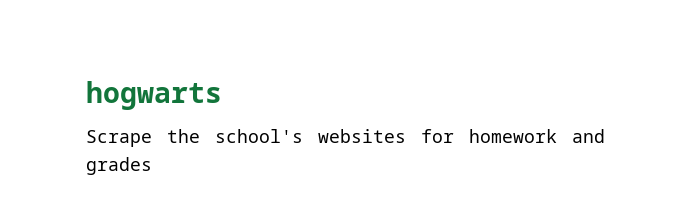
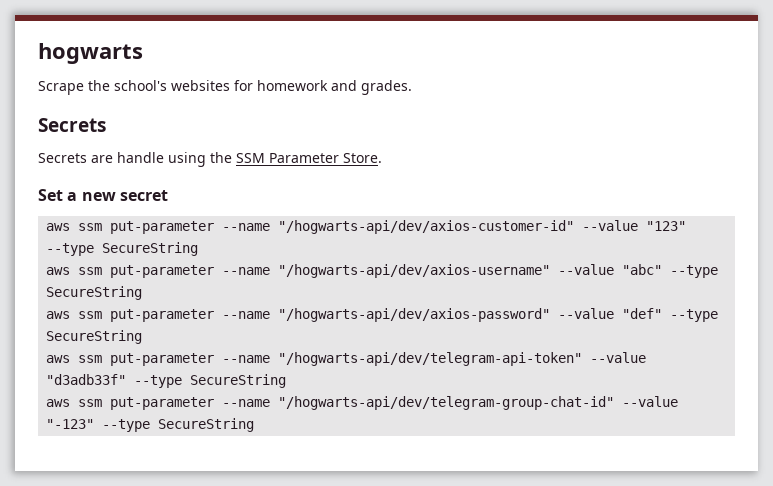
[86,157,152,175] grades -> [361,80,412,95] [38,118,106,132] [38,152,382,167] [38,189,168,201] [46,220,687,234] [46,242,199,256] [46,264,719,278] [46,286,143,300] [46,308,719,322] [46,330,143,344] [46,352,647,366] [46,374,287,388] [46,396,679,410] [46,418,255,432] grades. // Secrets // Secrets are handle using the SSM Parameter Store. // Set a new secret // aws ssm put-parameter --name "/hogwarts-api/dev/axios-customer-id" --value "123" --type SecureString // aws ssm put-parameter --name "/hogwarts-api/dev/axios-username" --value "abc" --type SecureString // aws ssm put-parameter --name "/hogwarts-api/dev/axios-password" --value "def" --type SecureString // aws ssm put-parameter --name "/hogwarts-api/dev/telegram-api-token" --value "d3adb33f" --type SecureString // aws ssm put-parameter --name "/hogwarts-api/dev/telegram-group-chat-id" --value "-123" --type SecureString

